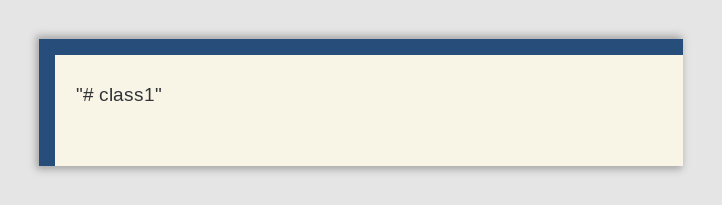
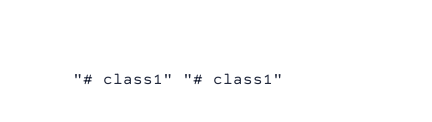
[76,88,163,101] "# class1" -> [73,73,283,85] "# class1" "# class1"

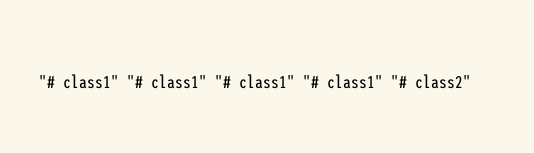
[73,73,283,85] "# class1" "# class1" -> [39,74,471,89] "# class1" "# class1" "# class1" "# class1" "# class2"

